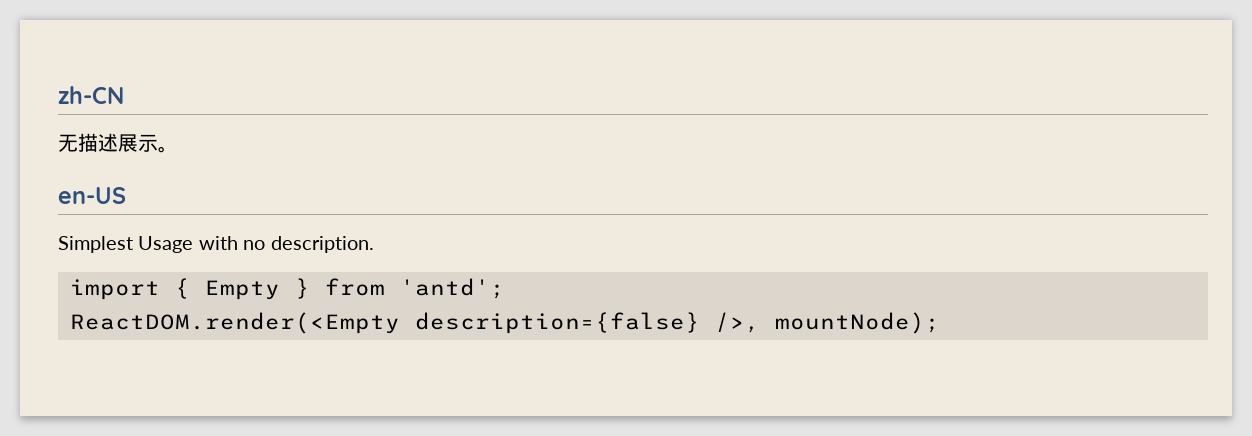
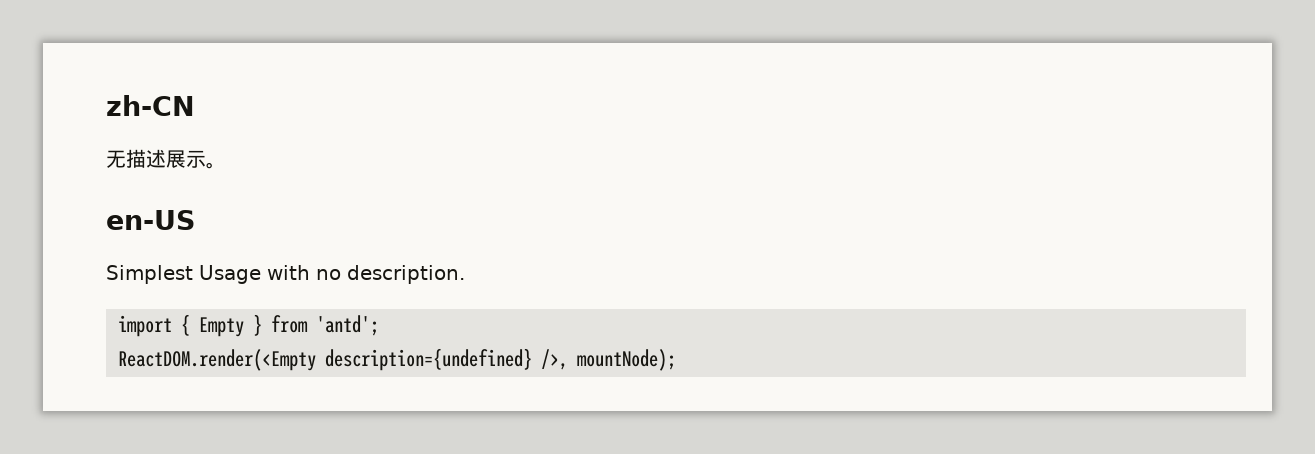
[415,312,700,334] description={false} -> [325,348,532,371] description={undefined}

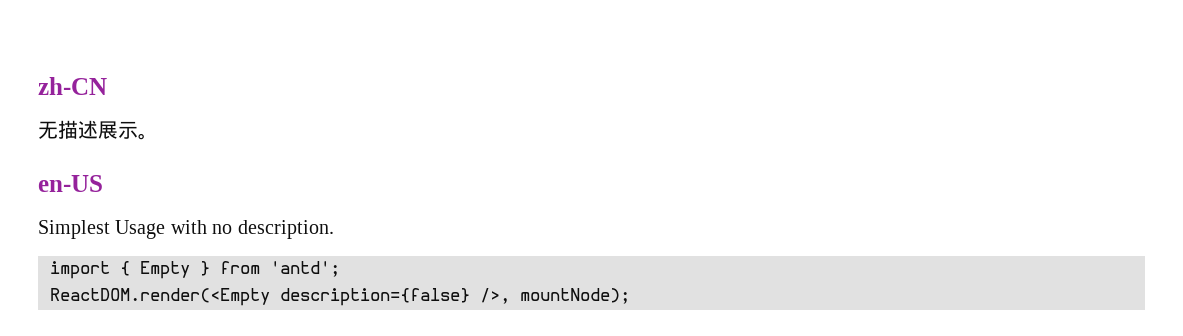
[325,348,532,371] description={undefined} -> [280,288,470,306] description={false}

